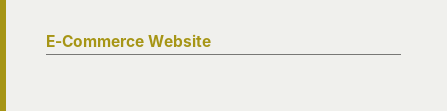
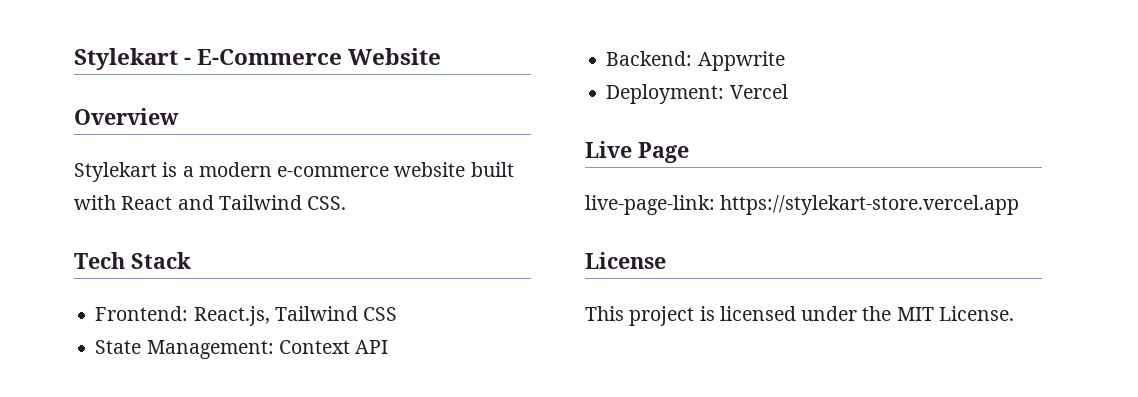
(46, 41) none -> [74,48,192,70] Stylekart -
(212, 40) none -> [74,108,179,125] [74,162,514,182] [74,195,347,210] [74,252,191,269] [95,306,398,326] [95,340,389,359] [606,51,785,71] [606,84,788,104] [585,141,689,163] [585,195,1020,215] [585,252,666,269] [585,306,1014,326] // Overview // Stylekart is a modern e-commerce website built with React and Tailwind CSS. // Tech Stack // Frontend: React.js, Tailwind CSS // State Management: Context API // Backend: Appwrite // Deployment: Vercel // Live Page // live-page-link: https://stylekart-store.vercel.app // License // This project is licensed under the MIT License.

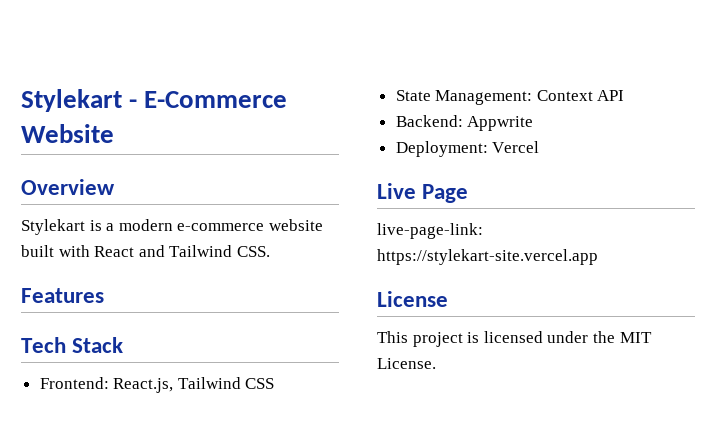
(347, 203) none -> [21,288,104,303] // Features
[720,195,1020,215] https://stylekart-store.vercel.app -> [377,249,598,265] https://stylekart-site.vercel.app

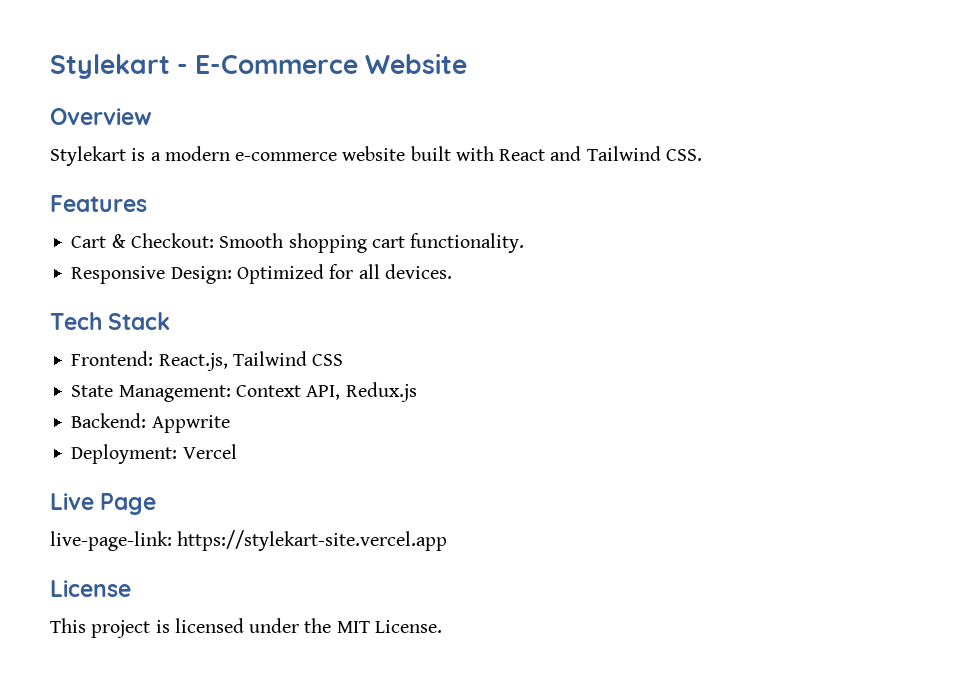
(104, 295) none -> [71,233,525,253] [71,264,452,284] // Cart & Checkout: Smooth shopping cart functionality. // Responsive Design: Optimized for all devices.
[597,90,625,101] API -> [306,382,417,402] API, Redux.js

